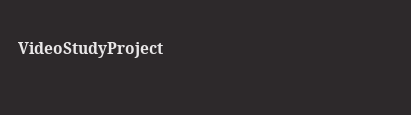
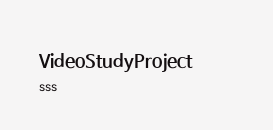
(163, 50) none -> [39,84,57,92] // sss

